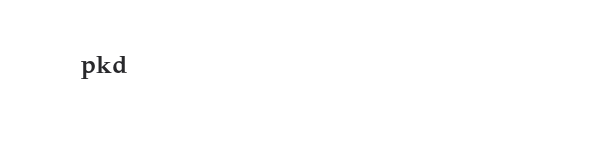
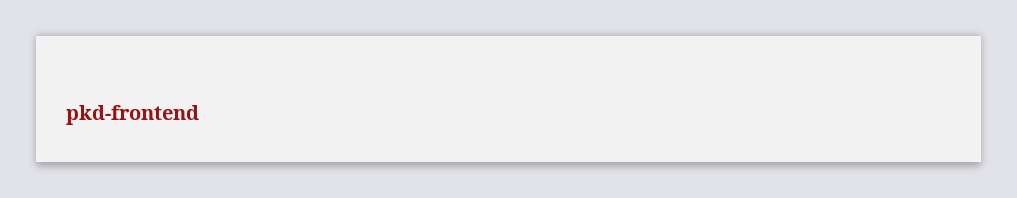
[81,56,128,79] pkd -> [66,105,199,125] pkd-frontend

